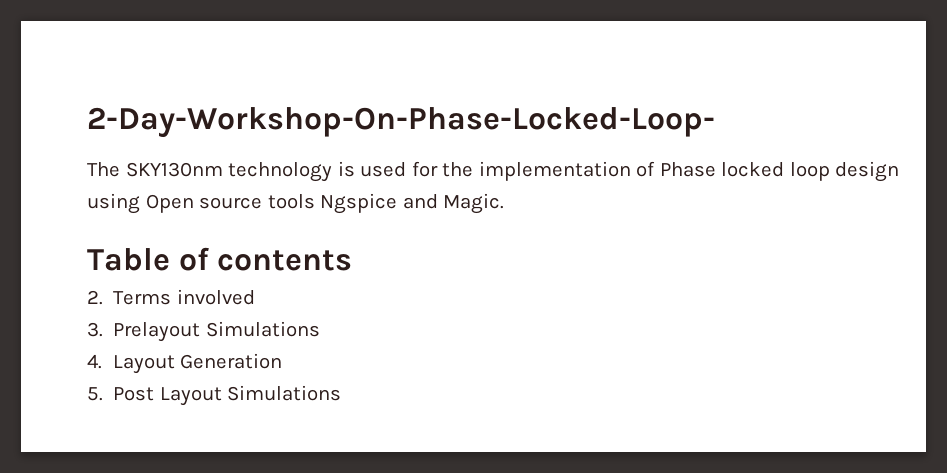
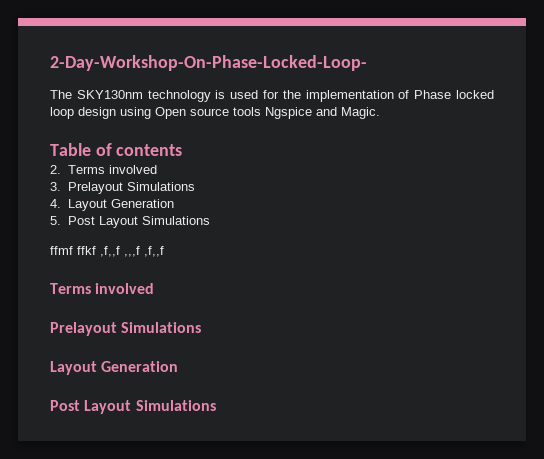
(342, 393) none -> [50,246,164,257] [50,283,155,294] [50,322,202,336] [50,361,179,375] [50,400,216,414] // ffmf ffkf ,f,,f ,,,f ,f,,f // Terms involved // Prelayout Simulations // Layout Generation // Post Layout Simulations

